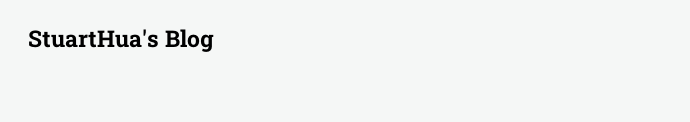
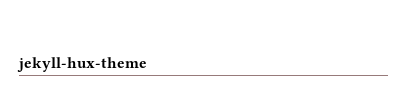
[28,29,215,52] StuartHua's Blog -> [17,57,147,72] jekyll-hux-theme

